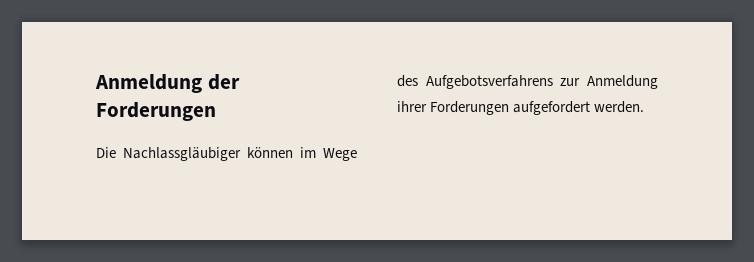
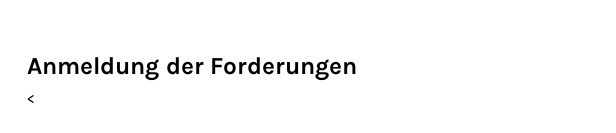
[96,147,357,161] [397,75,658,89] [397,101,645,115] Die Nachlassgläubiger können im Wege des Aufgebotsverfahrens zur Anmeldung ihrer Forderungen aufgefordert werden. -> [27,95,35,104] <

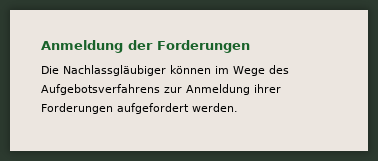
[27,95,35,104] < -> [41,65,289,76] [41,84,281,95] [41,103,238,114] Die Nachlassgläubiger können im Wege des Aufgebotsverfahrens zur Anmeldung ihrer Forderungen aufgefordert werden.

